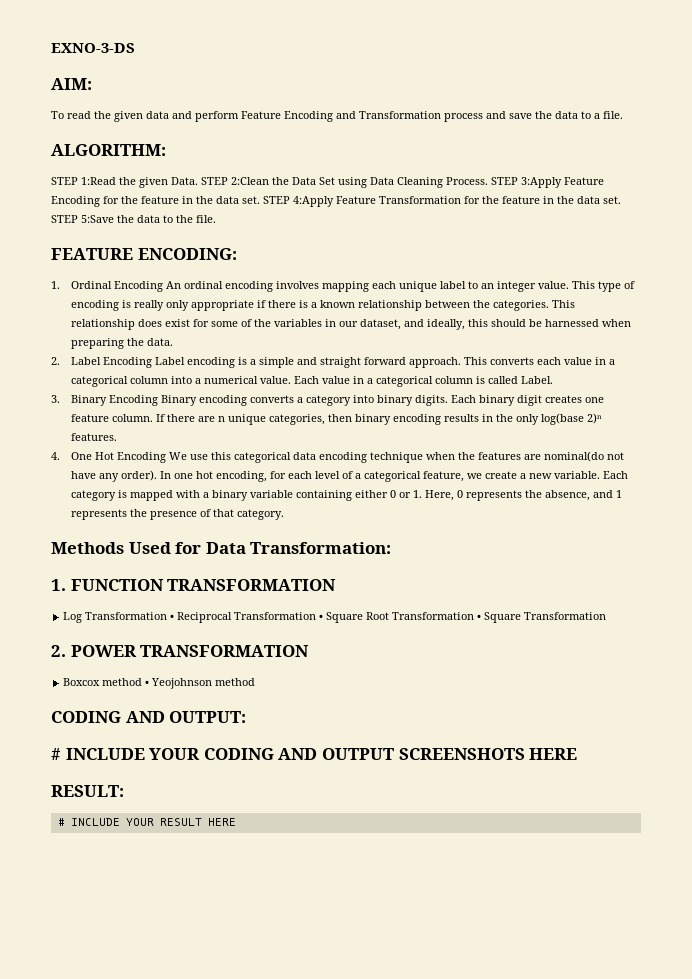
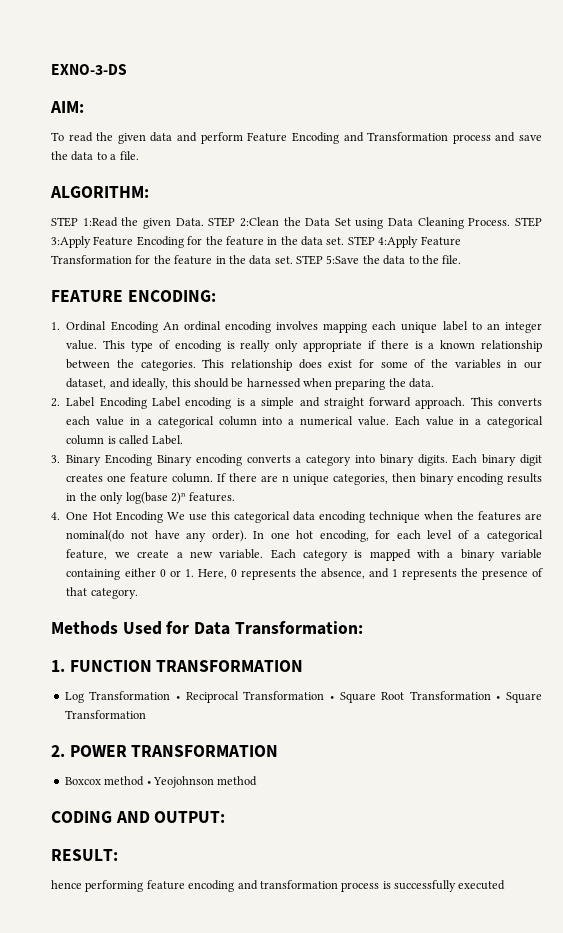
[51,748,578,760] [51,785,124,797] [57,818,236,826] # INCLUDE YOUR CODING AND OUTPUT SCREENSHOTS HERE // RESULT: // # INCLUDE YOUR RESULT HERE -> [51,849,118,861] [51,880,506,892] RESULT: // hence performing feature encoding and transformation process is successfully executed

